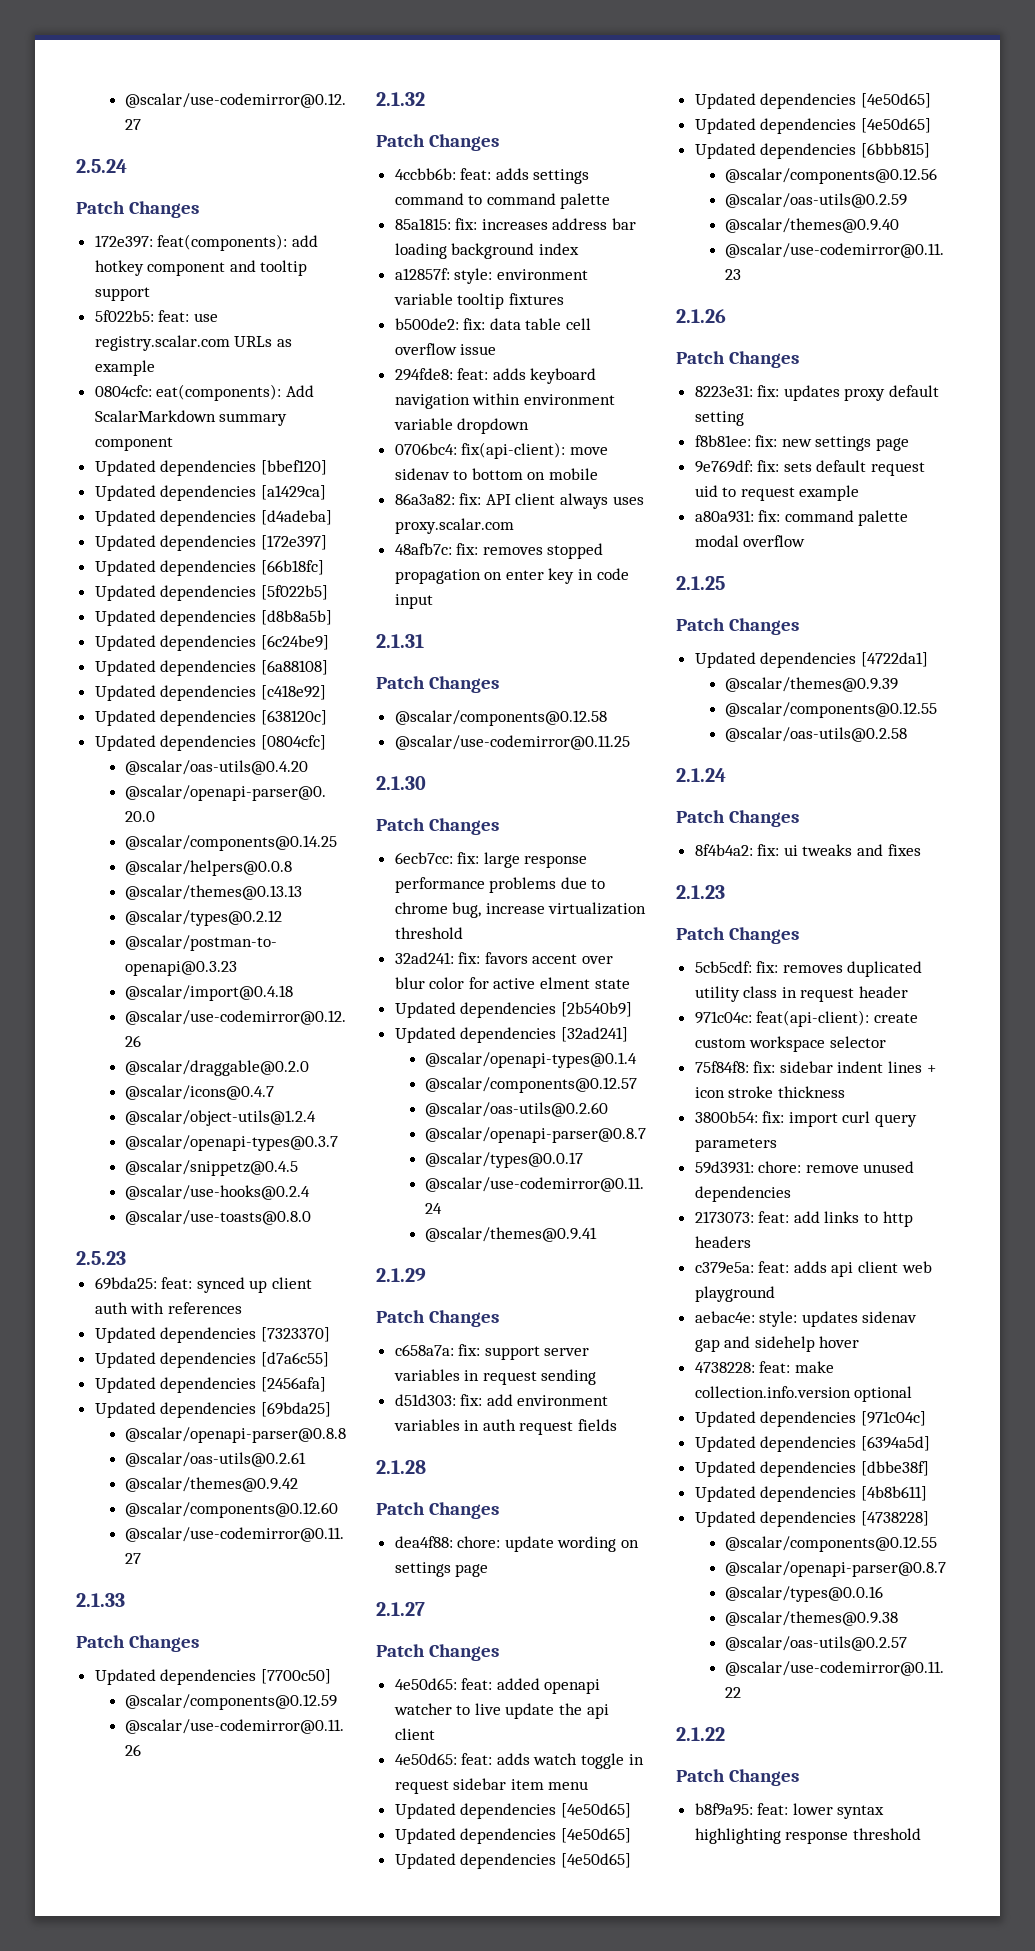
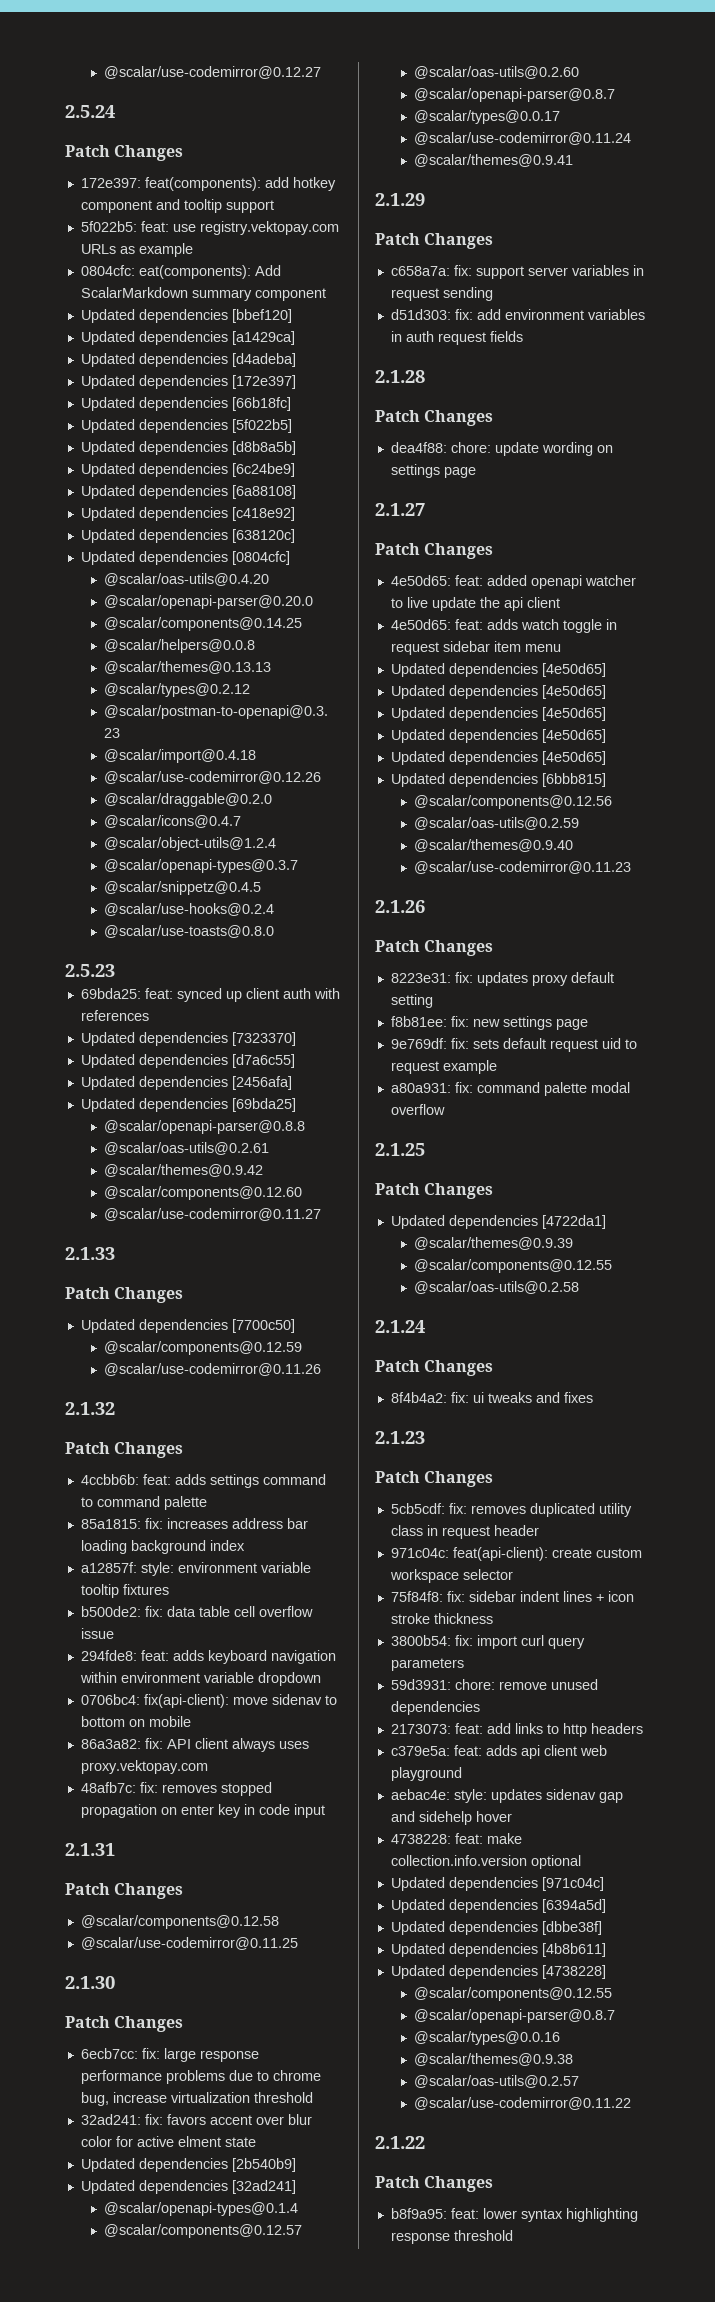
[94,335,230,351] registry.scalar.com -> [199,221,339,235] registry.vektopay.com
[394,518,514,534] proxy.scalar.com -> [80,1760,208,1774] proxy.vektopay.com

